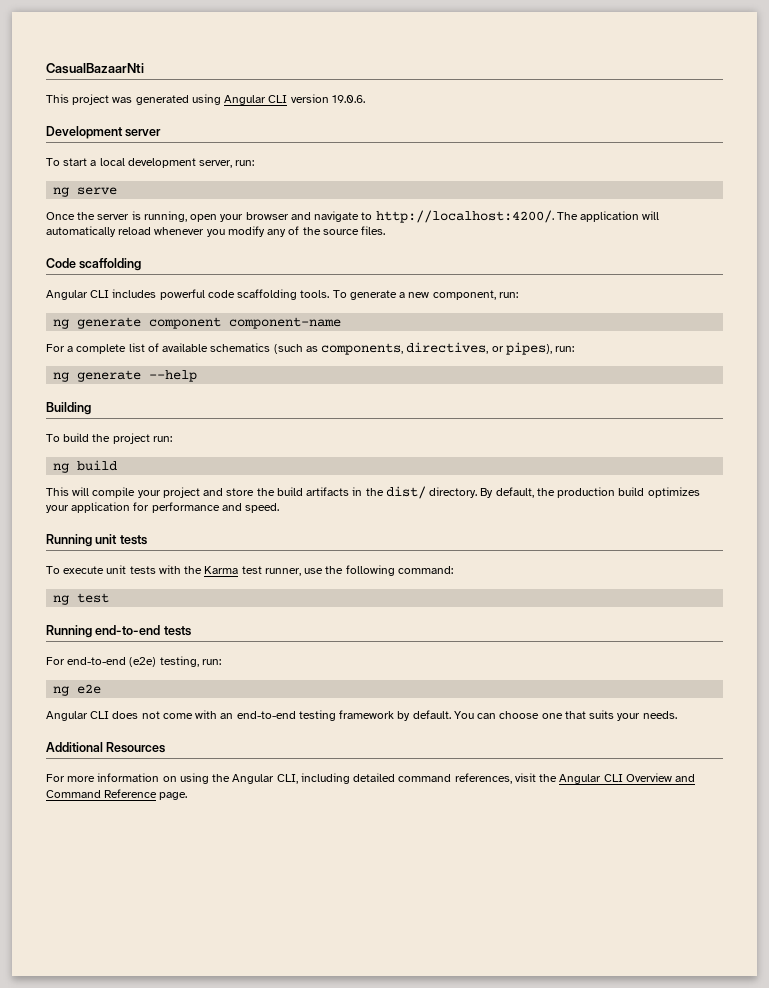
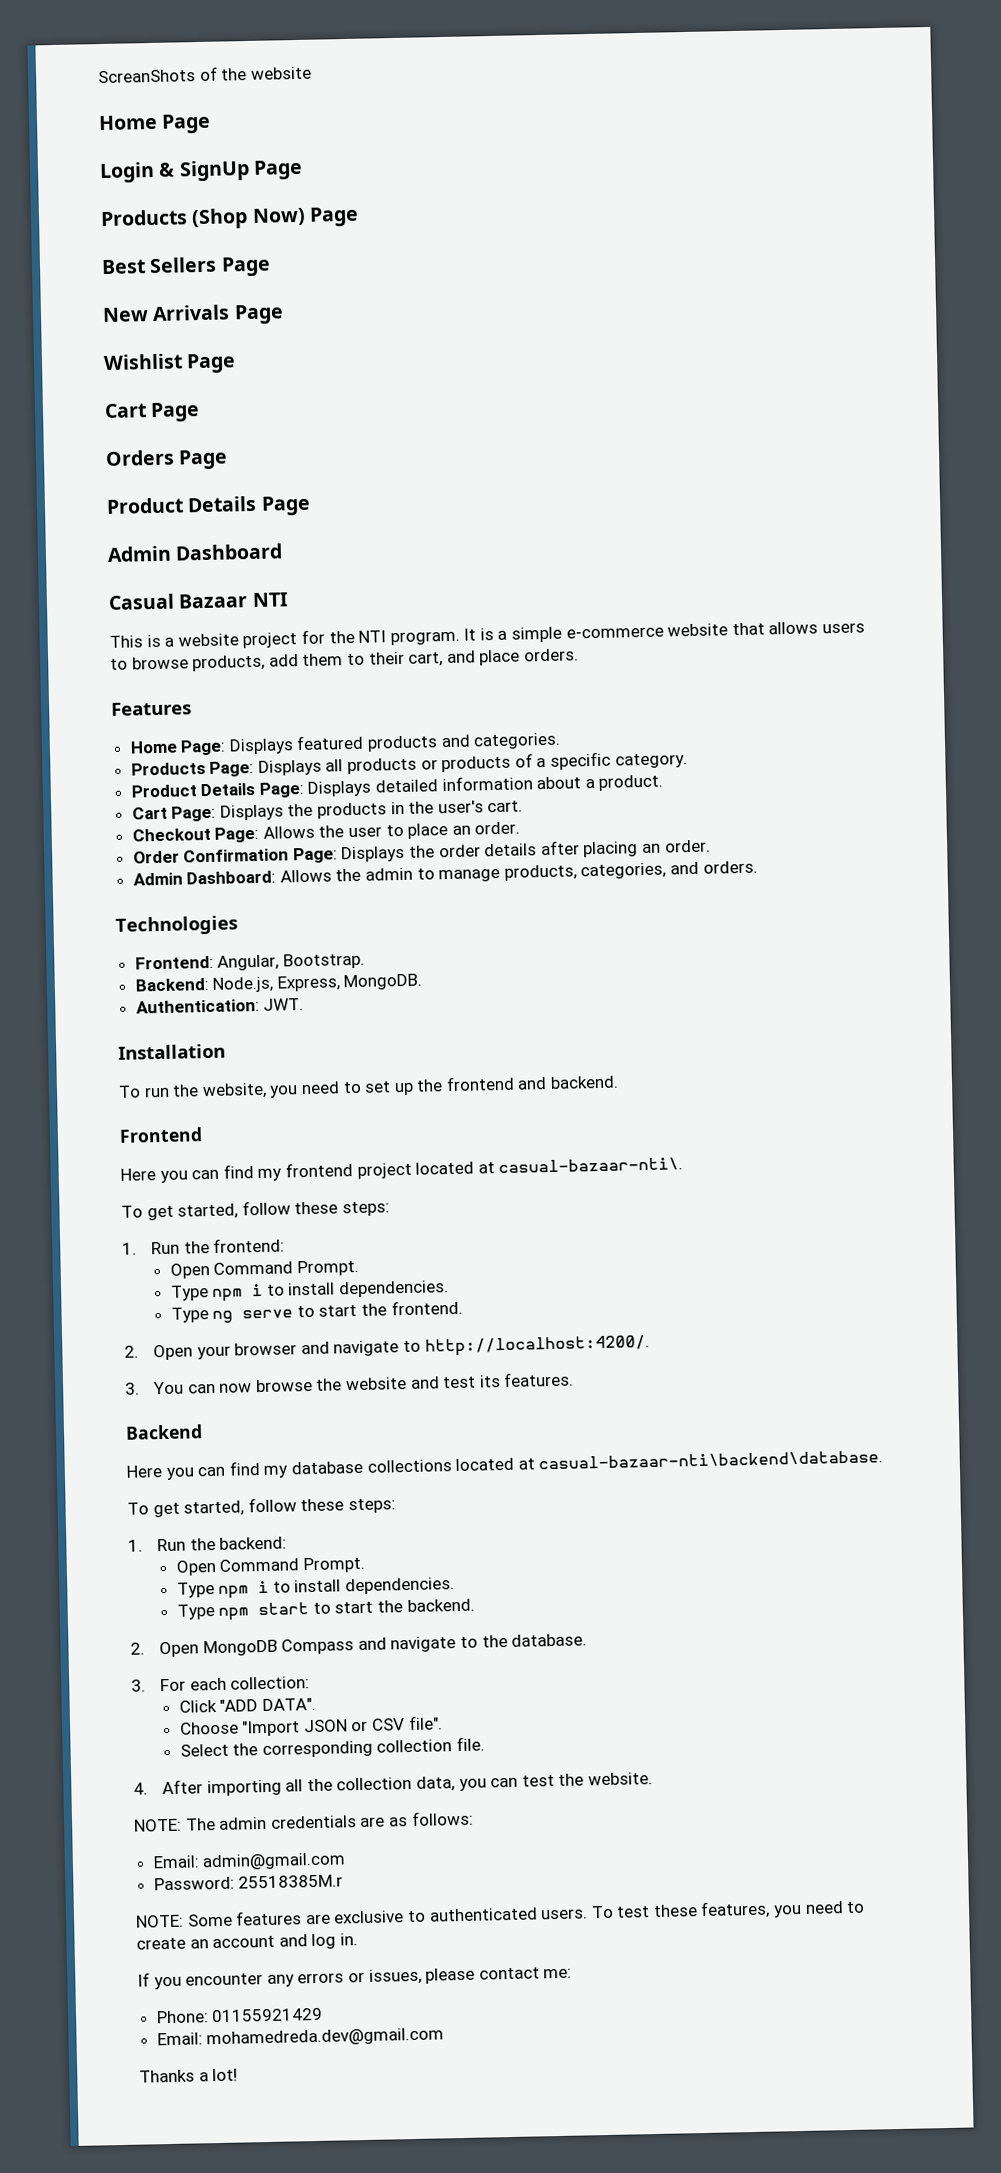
[46,63,144,74] [46,94,365,105] [46,126,162,139] [46,158,255,168] [53,187,118,197] [46,211,218,222] CasualBazaarNti // This project was generated using Angular CLI version 19.0.6. // Development server // To start a local development server, run: // ng serve // Once the server is running, open -> [98,66,312,84] [98,113,212,134] [99,159,303,184] [100,206,359,230] [101,256,271,277] [102,304,284,325] [103,353,237,374] [104,402,201,423] [105,449,229,470] [106,495,311,516] [107,543,284,562] [108,592,289,610] [109,621,866,649] [110,648,579,672] [111,701,192,716] [129,732,562,756] [130,751,688,777] [130,774,664,798] [131,800,524,822] [131,821,521,843] [132,839,711,864] [132,860,758,886] [115,915,238,936] [134,952,365,971] [134,973,423,993] [135,998,305,1014] [118,1043,226,1060] [118,1075,620,1100] [119,1127,203,1143] [120,1157,684,1184] [121,1200,390,1221] [122,1237,286,1255] [169,1259,359,1279] [170,1280,450,1302] [170,1299,463,1323] [124,1344,193,1361] ScreanShots of the website // Home Page // Login & SignUp Page // Products (Shop Now) Page // Best Sellers Page // New Arrivals Page // Wishlist Page // Cart Page // Orders Page // Product Details Page // Admin Dashboard // Casual Bazaar NTI // This is a website project for the NTI program. It is a simple e-commerce website that allows users to browse products, add them to their cart, and place orders. // Features // Home Page: Displays featured products and categories. // Products Page: Displays all products or products of a specific category. // Product Details Page: Displays detailed information about a product. // Cart Page: Displays the products in the user's cart. // Checkout Page: Allows the user to place an order. // Order Confirmation Page: Displays the order details after placing an order. // Admin Dashboard: Allows the admin to manage products, categories, and orders. // Technologies // Frontend: Angular, Bootstrap. // Backend: Node.js, Express, MongoDB. // Authentication: JWT. // Installation // To run the website, you need to set up the frontend and backend. // Frontend // Here you can find my frontend project located at casual-bazaar-nti\. // To get started, follow these steps: // 1. Run the frontend: // Open Command Prompt. // Type npm i to install dependencies. // Type ng serve to start the frontend. // 2. Open
[556,211,660,222] [46,226,386,237] [46,258,142,271] [46,289,518,300] [53,317,342,329] [46,342,575,355] [53,370,198,382] [46,402,91,415] [46,433,172,444] [53,460,118,473] [46,486,700,499] [46,502,280,513] [46,534,147,547] [46,565,453,576] [53,593,110,605] [46,625,191,638] [46,656,221,667] [53,684,102,696] [46,710,677,721] [46,742,166,753] [46,773,696,784] [46,789,188,800] The application will automatically reload whenever you modify any of the source files. // Code scaffolding // Angular CLI includes powerful code scaffolding tools. To generate a new component, run: // ng generate component component-name // For a complete list of available schematics (such as components, directives, or pipes), run: // ng generate --help // Building // To build the project run: // ng build // This will compile your project and store the build artifacts in the dist/ directory. By default, the production build optimizes your application for performance and speed. // Running unit tests // To execute unit tests with the Karma test runner, use the following command: // ng test // Running end-to-end tests // For end-to-end (e2e) testing, run: // ng e2e // Angular CLI does not come with an end-to-end testing framework by default. You can choose one that suits your needs. // Additional Resources // For more information on using the Angular CLI, including detailed command references, visit the Angular CLI Overview and Command Reference page. -> [125,1371,575,1395] [125,1424,203,1440] [126,1450,884,1480] [127,1497,396,1518] [128,1536,288,1552] [175,1556,365,1576] [176,1577,456,1599] [176,1598,475,1621] [130,1633,588,1658] [131,1676,311,1692] [178,1697,316,1713] [179,1715,443,1737] [179,1736,486,1759] [133,1772,653,1797] [134,1810,474,1832] [152,1852,347,1871] [153,1874,344,1891] [135,1900,866,1928] [136,1933,358,1950] [137,1967,573,1990] [155,2007,324,2024] [156,2027,445,2048] [139,2068,239,2083] // 3. You can now browse the website and test its features. // Backend // Here you can find my database collections located at casual-bazaar-nti\backend\database. // To get started, follow these steps: // 1. Run the backend: // Open Command Prompt. // Type npm i to install dependencies. // Type npm start to start the backend. // 2. Open MongoDB Compass and navigate to the database. // 3. For each collection: // Click "ADD DATA". // Choose "Import JSON or CSV file". // Select the corresponding collection file. // 4. After importing all the collection data, you can test the website. // NOTE: The admin credentials are as follows: // Email: admin@gmail.com // Password: 25518385M.r // NOTE: Some features are exclusive to authenticated users. To test these features, you need to create an account and log in. // If you encounter any errors or issues, please contact me: // Phone: 01155921429 // Email: mohamedreda.dev@gmail.com // Thanks a lot!

